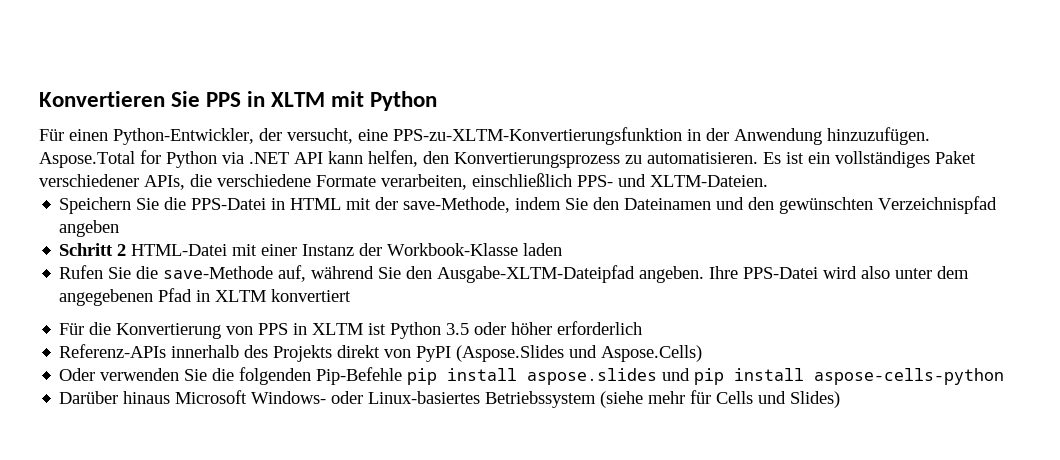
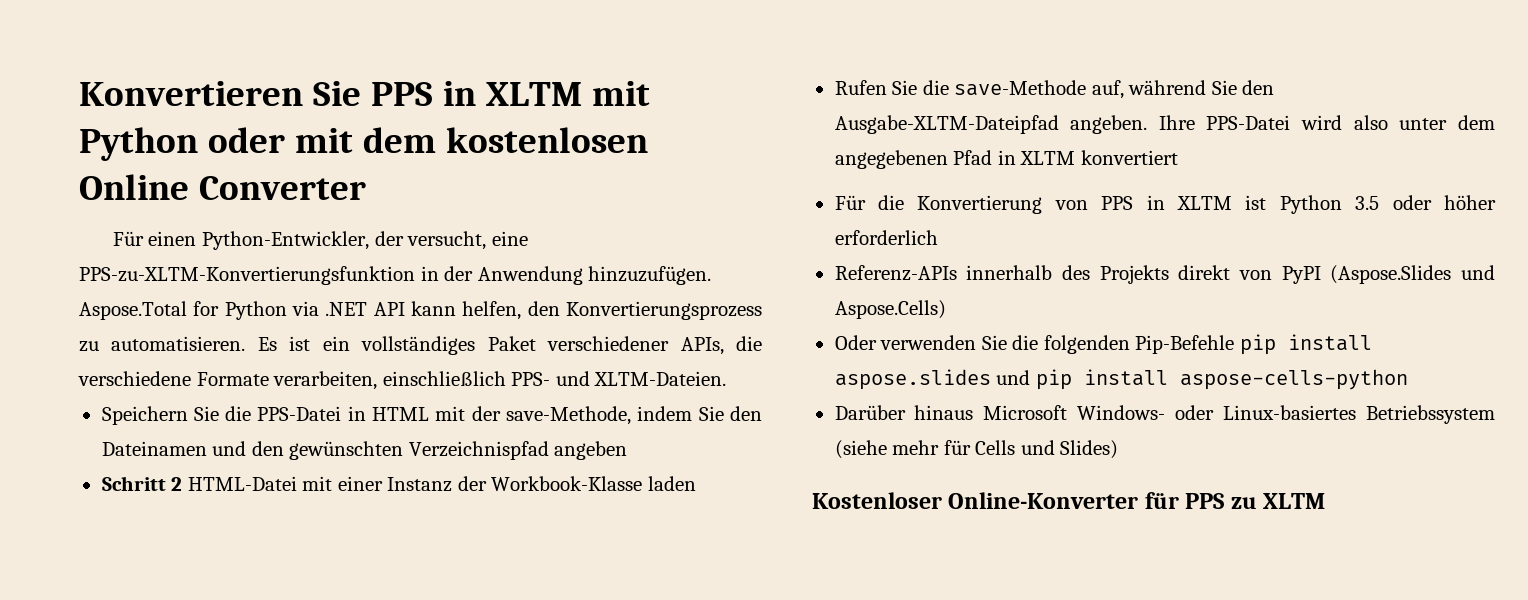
(438, 101) none -> [207,127,648,153] [79,174,366,200] oder mit dem kostenlosen Online Converter
(841, 399) none -> [812,492,1326,509] // Kostenloser Online-Konverter für PPS zu XLTM

